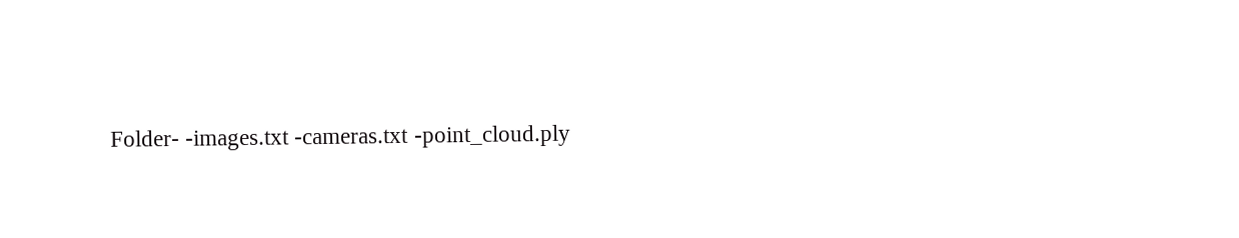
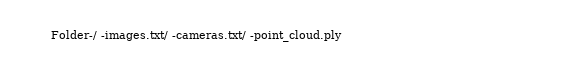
[110,128,410,151] Folder- -images.txt -cameras.txt -> [51,30,246,41] Folder-/ -images.txt/ -cameras.txt/

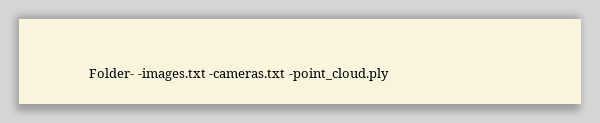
[51,30,246,41] Folder-/ -images.txt/ -cameras.txt/ -> [89,68,286,81] Folder- -images.txt -cameras.txt

